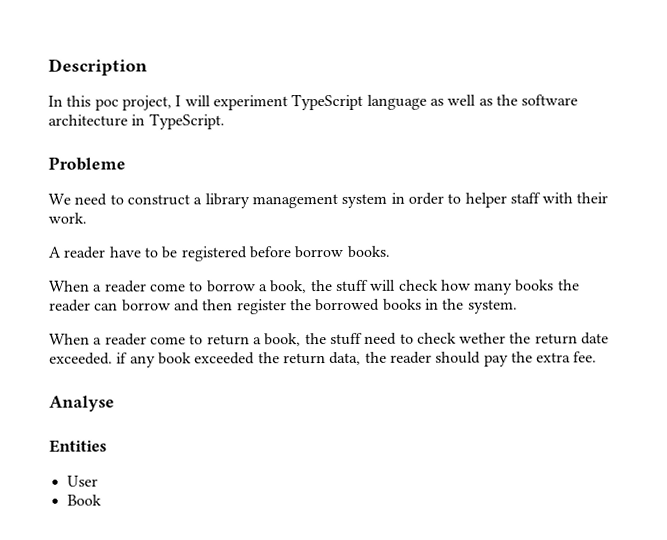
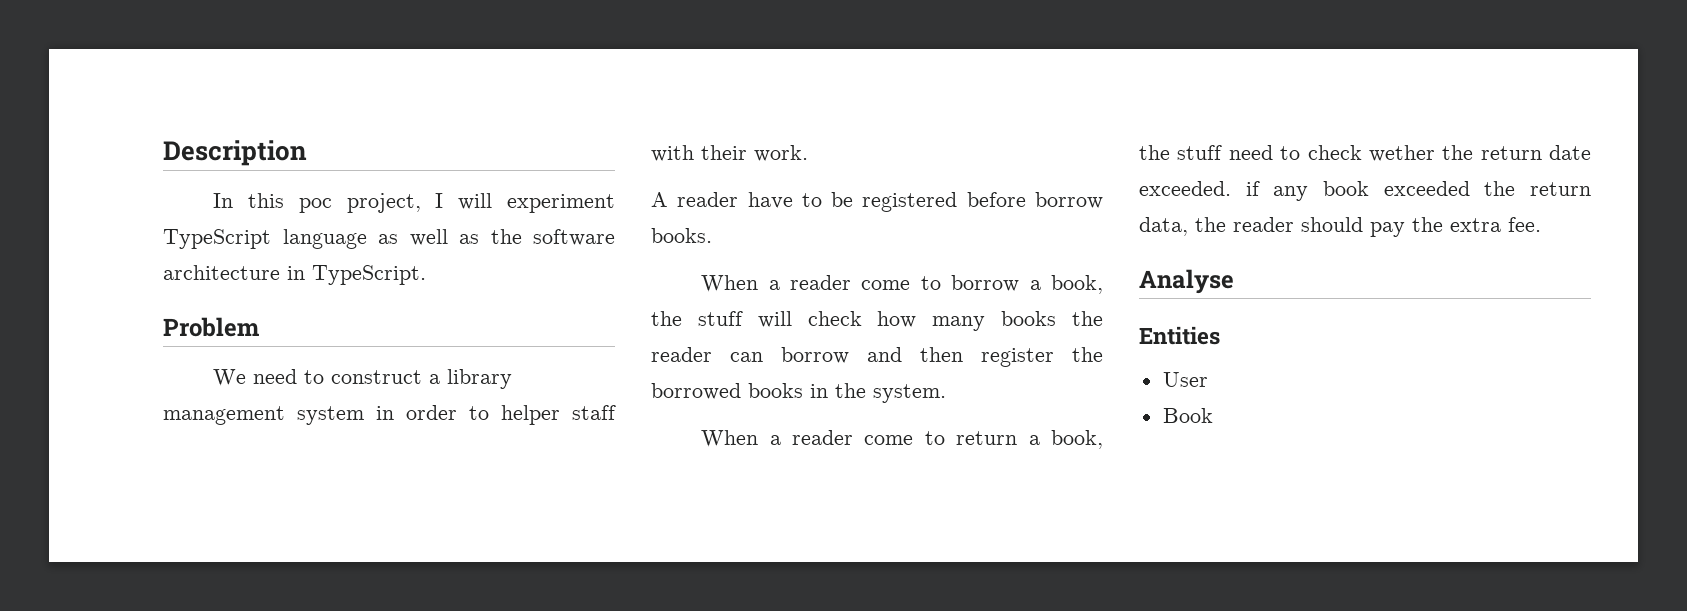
[48,156,126,171] Probleme -> [163,317,259,337] Problem

